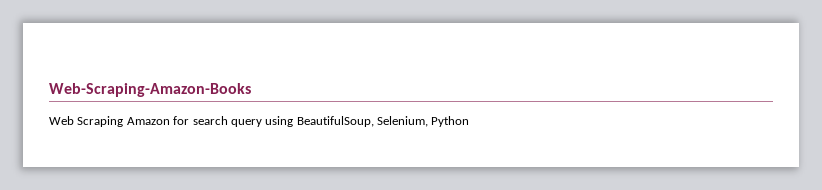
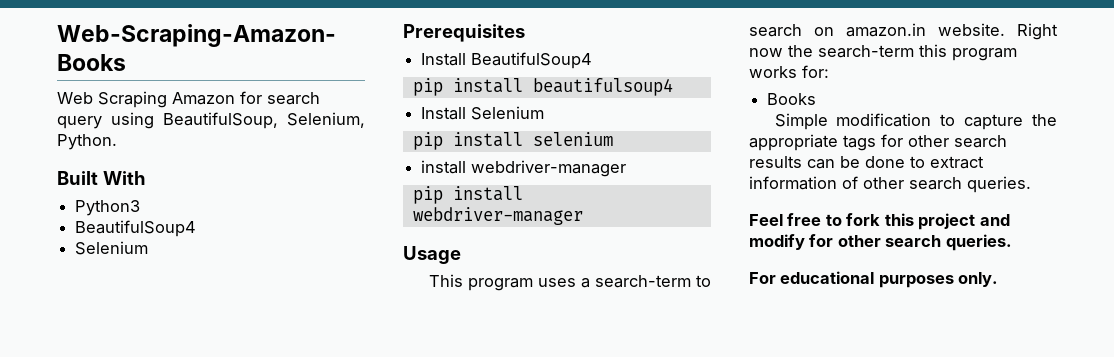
[431,116,470,127] Python -> [57,134,117,150] [57,171,146,185] [75,200,141,216] [75,220,197,237] [75,241,149,255] [403,24,525,42] [421,52,593,69] [412,78,673,96] [421,106,545,120] [412,132,613,150] [421,160,627,177] [412,186,523,204] [412,207,583,225] [403,246,461,264] [428,274,711,291] [749,23,1058,40] [749,44,1017,61] [749,65,829,78] [767,93,817,105] [774,113,1057,130] [749,134,1007,151] [749,156,984,169] [749,176,1031,193] [749,213,1010,230] [749,234,1012,251] [749,271,999,288] Python. // Built With // Python3 // BeautifulSoup4 // Selenium // Prerequisites // Install BeautifulSoup4 // pip install beautifulsoup4 // Install Selenium // pip install selenium // install webdriver-manager // pip install webdriver-manager // Usage // This program uses a search-term to search on amazon.in website. Right now the search-term this program works for: // Books // Simple modification to capture the appropriate tags for other search results can be done to extract information of other search queries. // Feel free to fork this project and modify for other search queries. // For educational purposes only.

